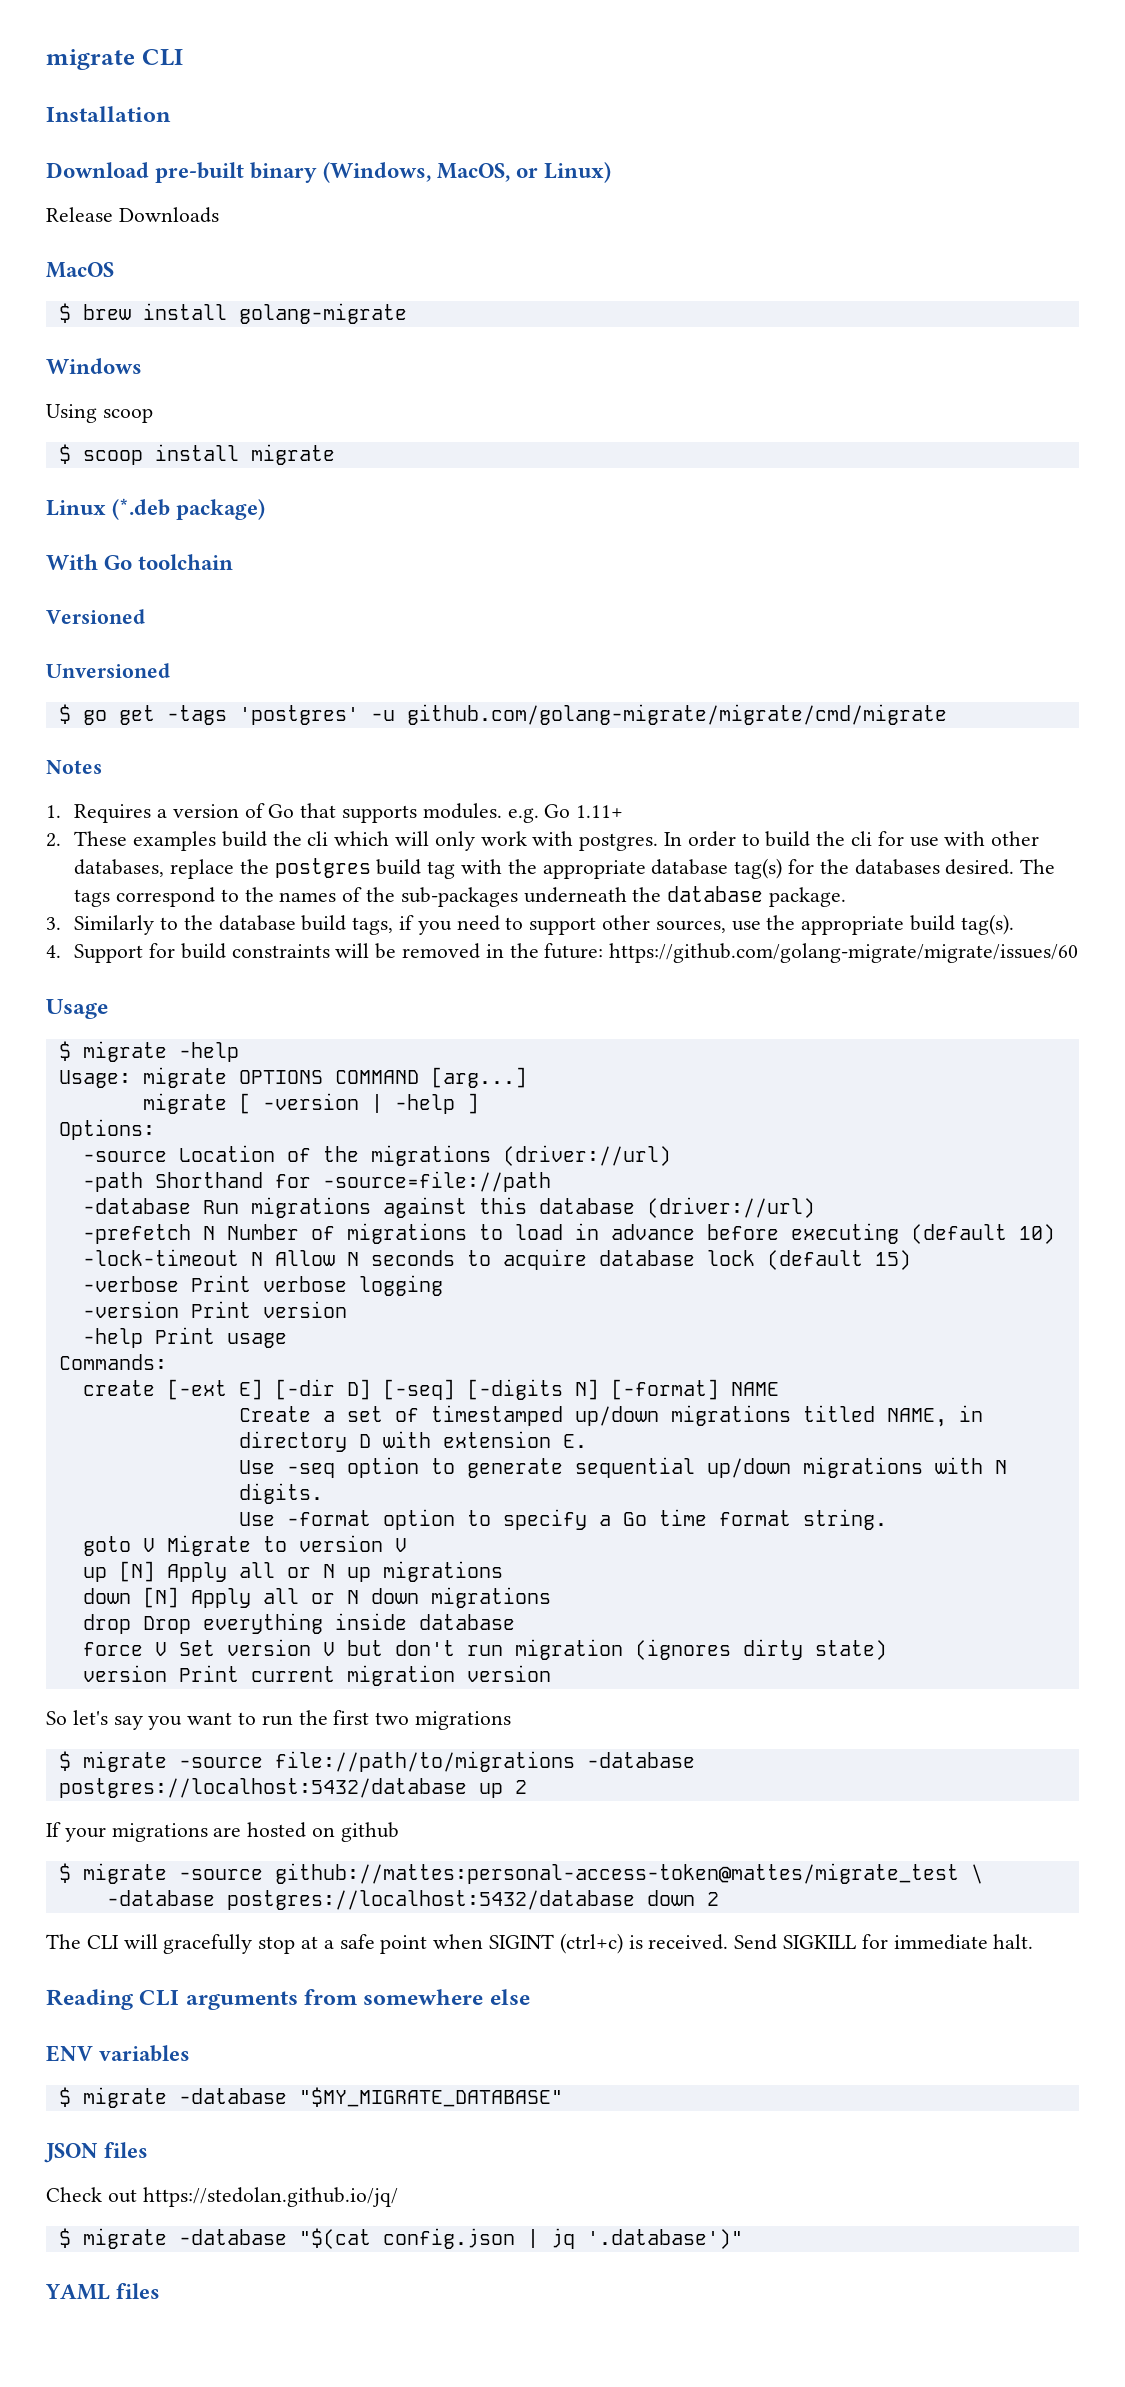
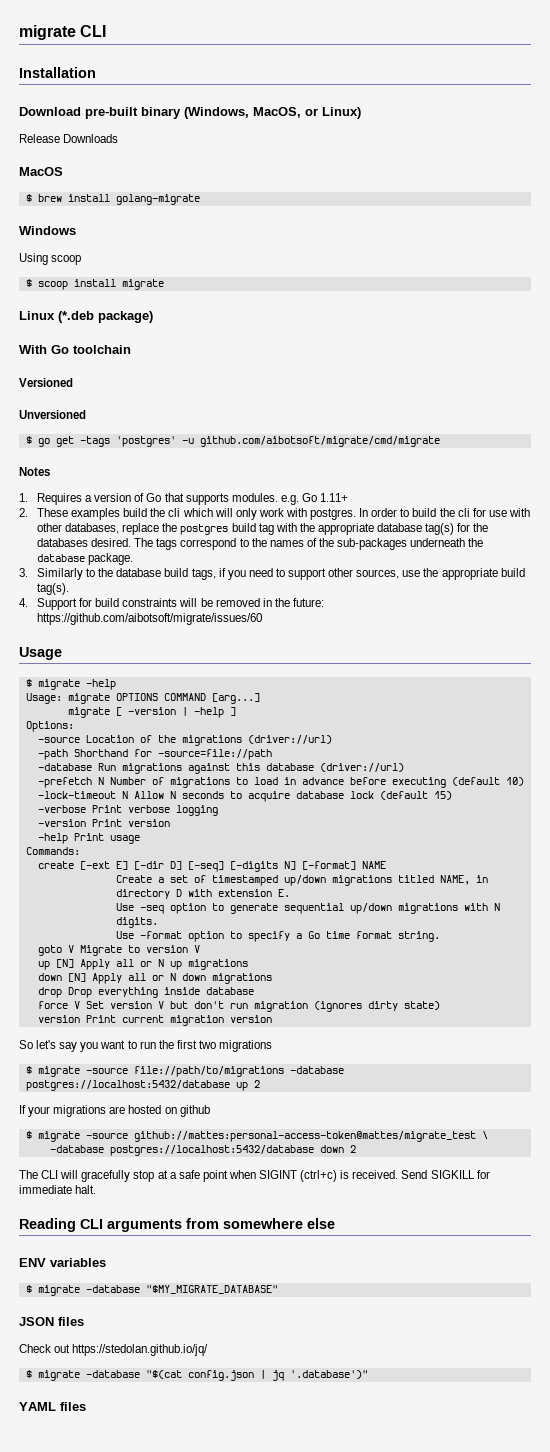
[406,704,947,725] github.com/golang-migrate/migrate/cmd/migrate -> [199,436,440,447] github.com/aibotsoft/migrate/cmd/migrate
[609,943,1079,963] https://github.com/golang-migrate/migrate/issues/60 -> [36,613,262,625] https://github.com/aibotsoft/migrate/issues/60

